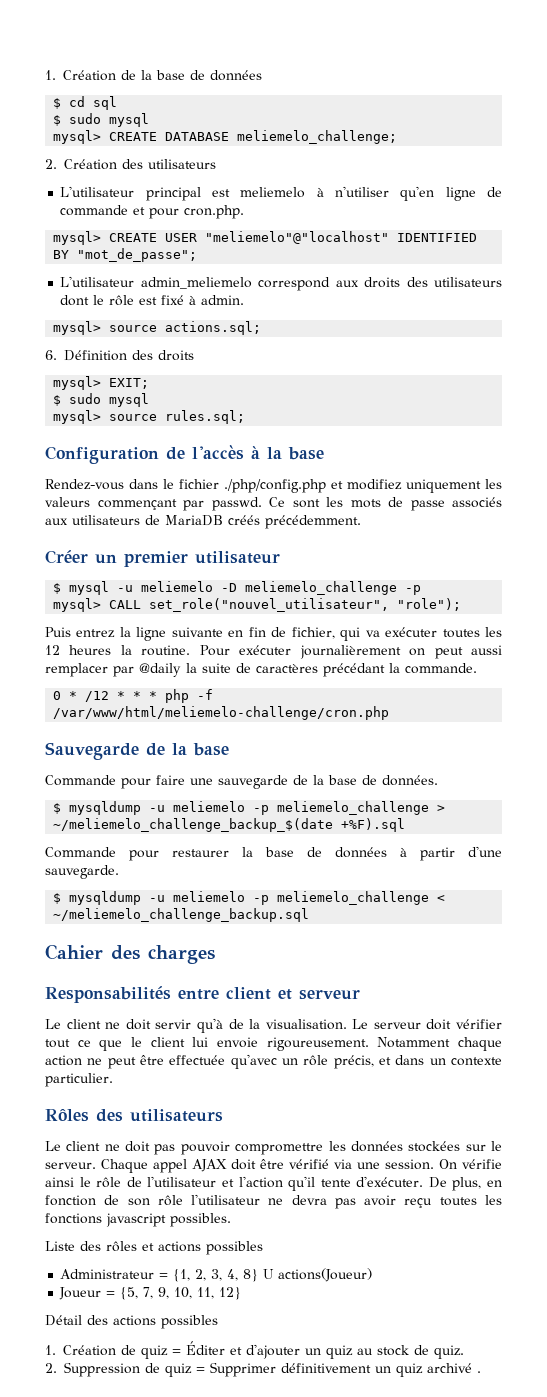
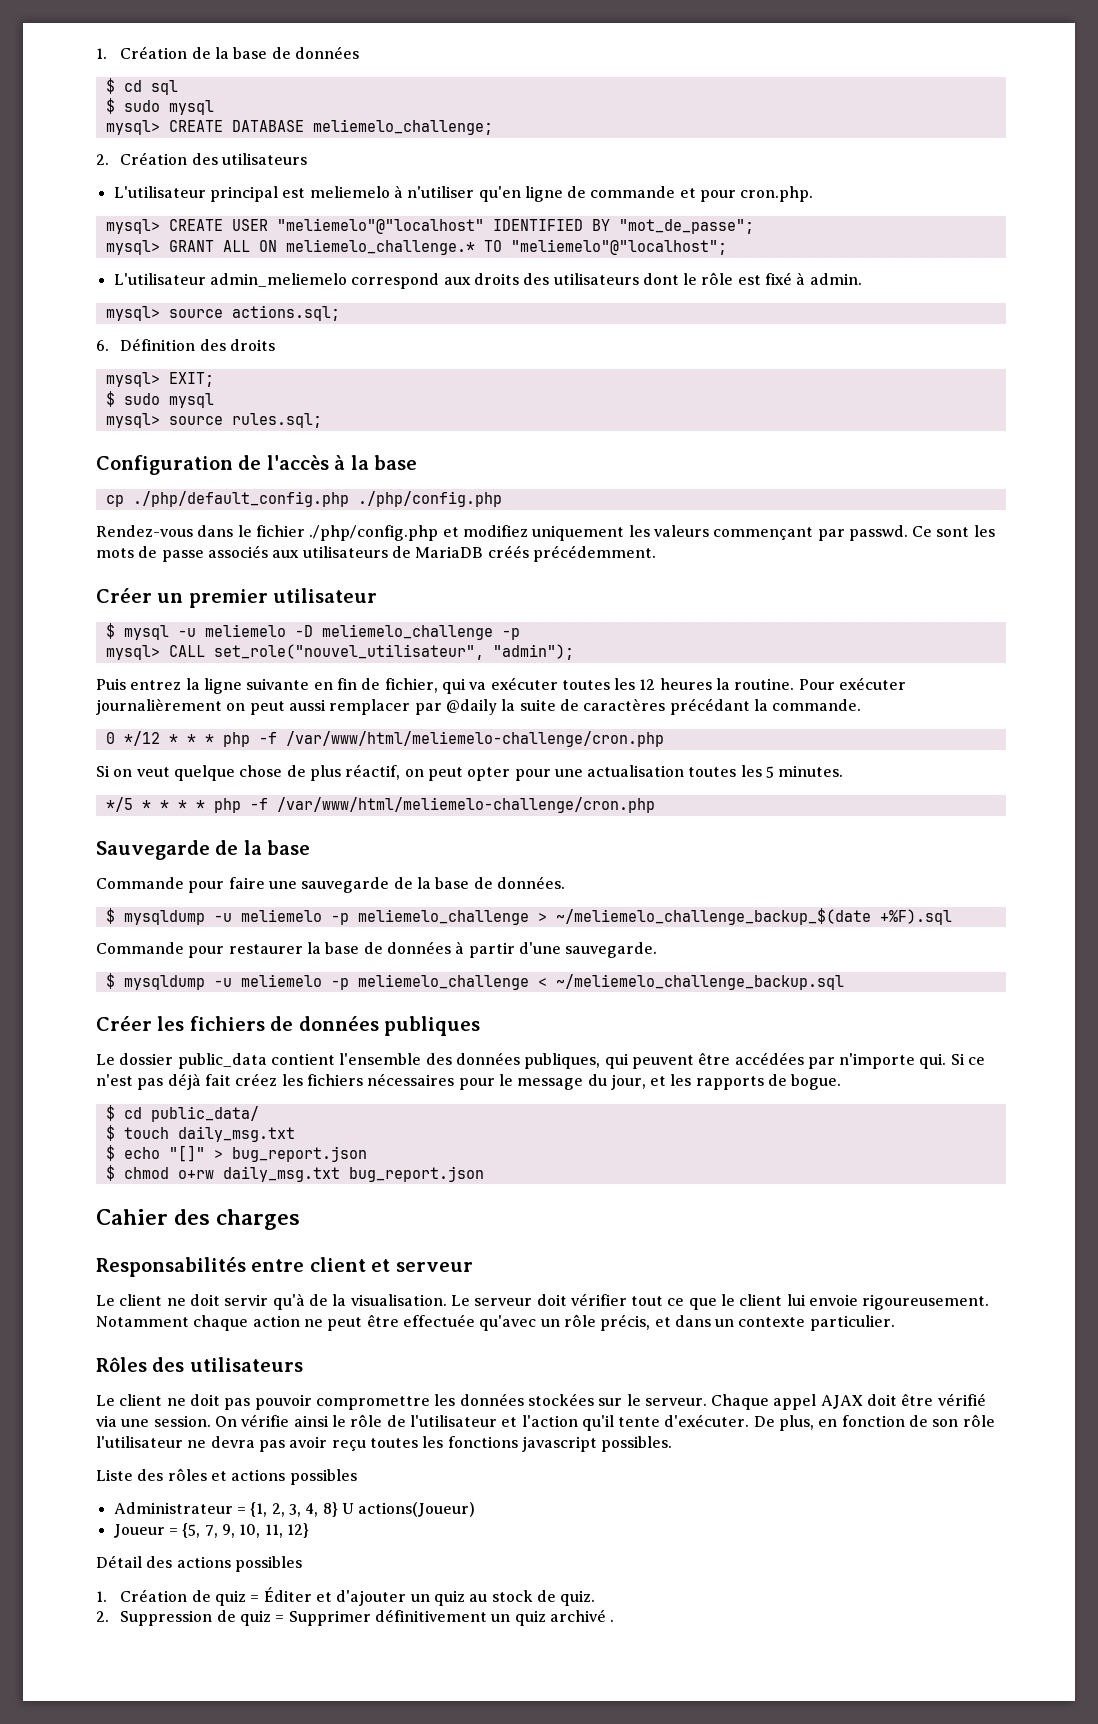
(198, 255) none -> [105,239,727,255] // mysql> GRANT ALL ON meliemelo_challenge.* TO "meliemelo"@"localhost";
(324, 453) none -> [105,491,502,507] // cp ./php/default_config.php ./php/config.php
[397,598,462,611] "role"); -> [492,644,574,660] "admin");
[69,691,110,702] * /12 -> [123,731,664,747] [96,764,844,781] [105,797,151,812] */12 * * * php -f /var/www/html/meliemelo-challenge/cron.php // Si on veut quelque chose de plus réactif, on peut opter pour une actualisation toutes les 5 minutes. // */5 *
(310, 915) none -> [96,1016,480,1036] [96,1052,986,1069] [96,1073,842,1090] [105,1105,259,1122] [105,1125,295,1142] [105,1145,367,1162] [105,1165,484,1182] // Créer les fichiers de données publiques // Le dossier public_data contient l'ensemble des données publiques, qui peuvent être accédées par n'importe qui. Si ce n'est pas déjà fait créez les fichiers nécessaires pour le message du jour, et les rapports de bogue. // $ cd public_data/ // $ touch daily_msg.txt // $ echo "[]" > bug_report.json // $ chmod o+rw daily_msg.txt bug_report.json

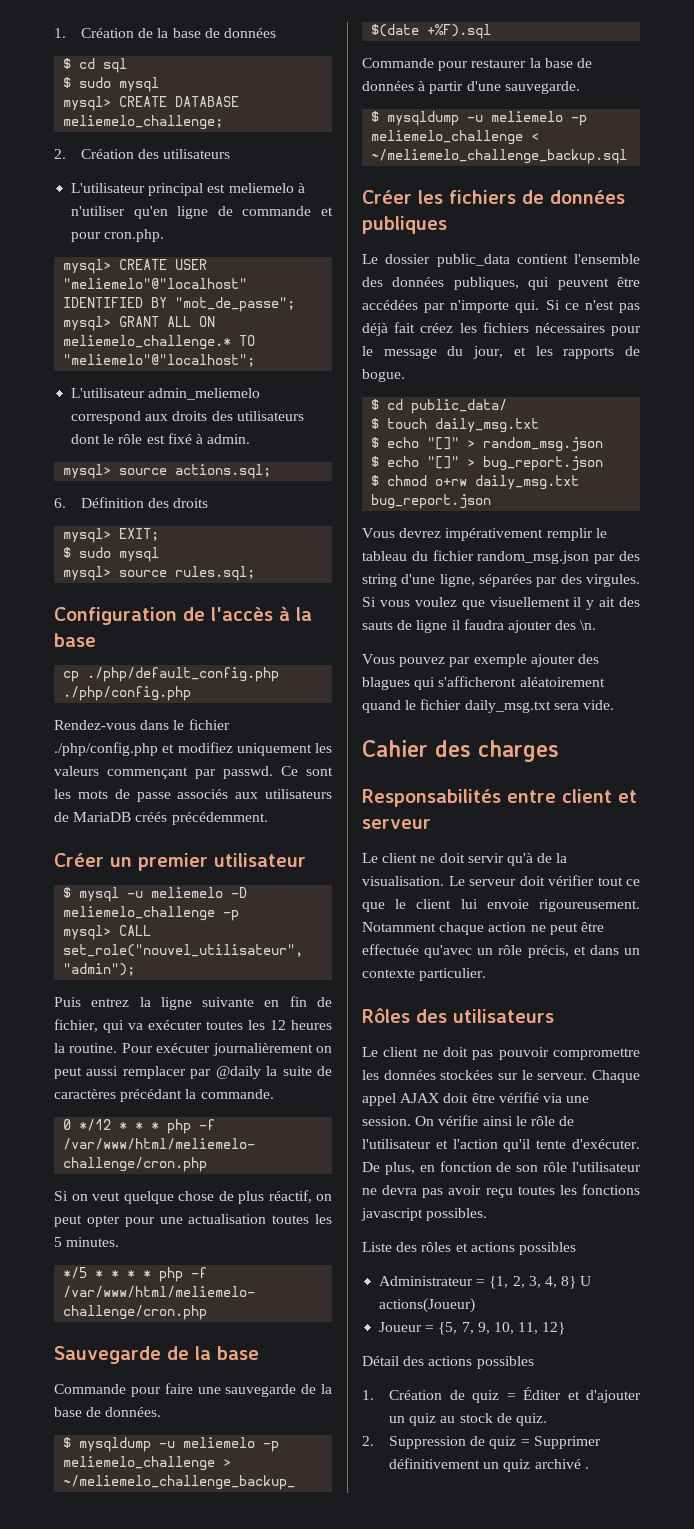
(295, 1134) none -> [371,437,604,452] // $ echo "[]" > random_msg.json
(484, 1174) none -> [362,528,607,541] [362,550,640,564] [362,574,640,587] [362,597,640,610] [362,619,597,633] [362,654,599,667] [362,676,605,690] [362,699,614,713] // Vous devrez impérativement remplir le tableau du fichier random_msg.json par des string d'une ligne, séparées par des virgules. Si vous voulez que visuellement il y ait des sauts de ligne il faudra ajouter des \n. // Vous pouvez par exemple ajouter des blagues qui s'afficheront aléatoirement quand le fichier daily_msg.txt sera vide.

